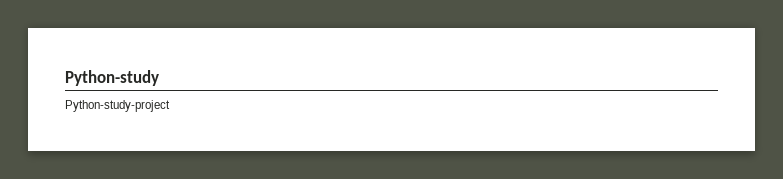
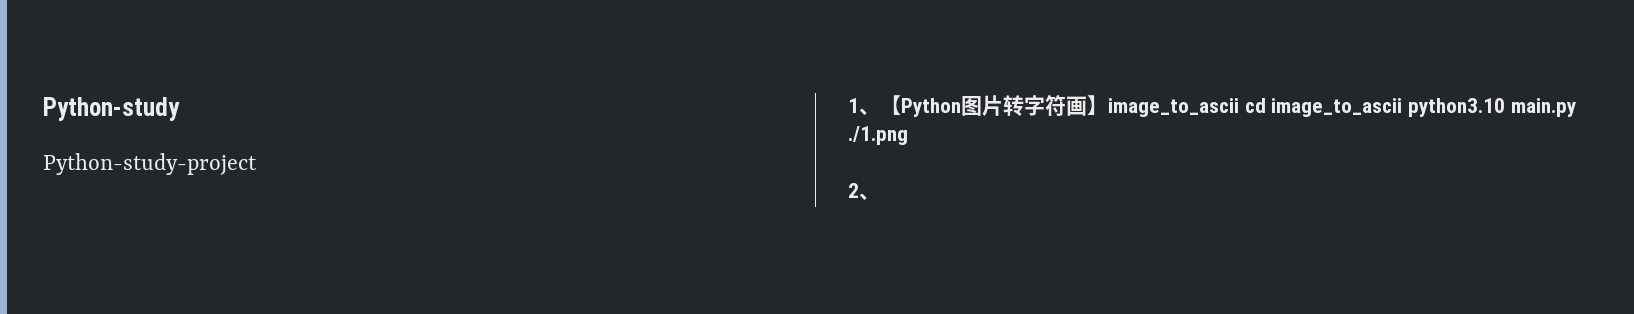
(170, 106) none -> [848,95,1576,117] [848,126,908,145] [848,183,880,200] // 1、【Python图片转字符画】image_to_ascii cd image_to_ascii python3.10 main.py ./1.png // 2、

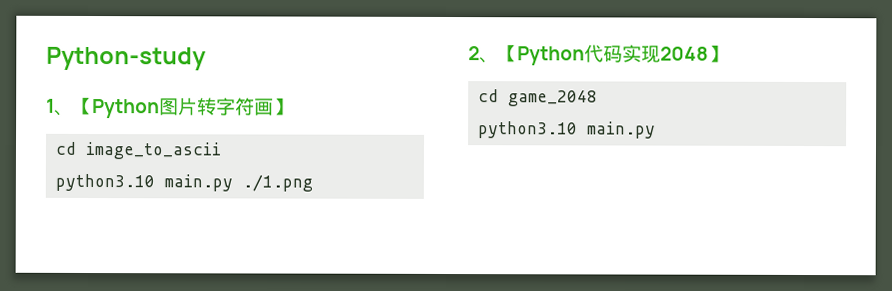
[43,153,257,175] // Python-study-project -> (207, 58) none
[1108,98,1239,117] image_to_ascii -> (293, 106) //
(1403, 107) none -> (223, 150) //
(880, 196) none -> [498,44,728,66] [478,89,599,107] [478,121,657,139] 【Python代码实现2048】 // cd game_2048 // python3.10 main.py

